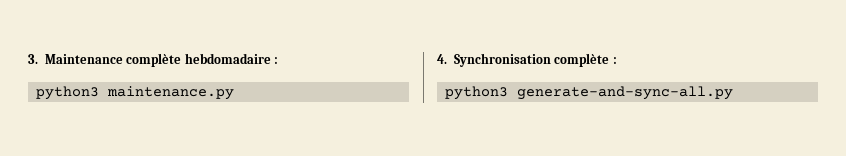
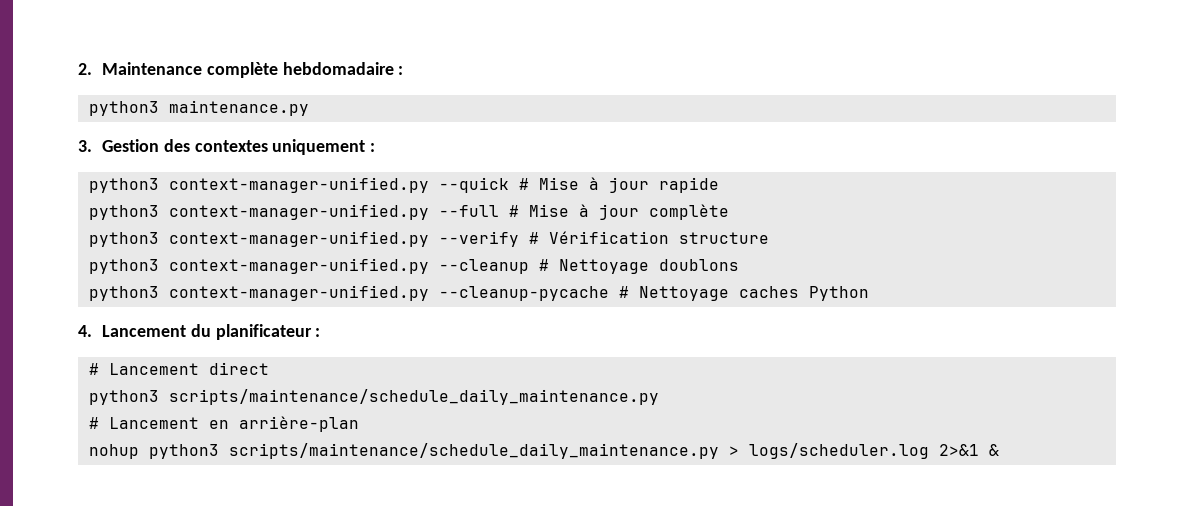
[28,54,38,64] 3. -> [78,63,92,75] 2.
[437,53,617,67] [444,86,733,100] 4. Synchronisation complète : // python3 generate-and-sync-all.py -> [78,139,376,155] [88,177,719,193] [88,204,729,220] [88,231,769,247] [88,258,739,274] [88,285,869,301] [78,324,321,340] [88,362,269,375] [88,389,659,405] [88,416,359,432] [88,443,999,459] 3. Gestion des contextes uniquement : // python3 context-manager-unified.py --quick # Mise à jour rapide // python3 context-manager-unified.py --full # Mise à jour complète // python3 context-manager-unified.py --verify # Vérification structure // python3 context-manager-unified.py --cleanup # Nettoyage doublons // python3 context-manager-unified.py --cleanup-pycache # Nettoyage caches Python // 4. Lancement du planificateur : // # Lancement direct // python3 scripts/maintenance/schedule_daily_maintenance.py // # Lancement en arrière-plan // nohup python3 scripts/maintenance/schedule_daily_maintenance.py > logs/scheduler.log 2>&1 &

